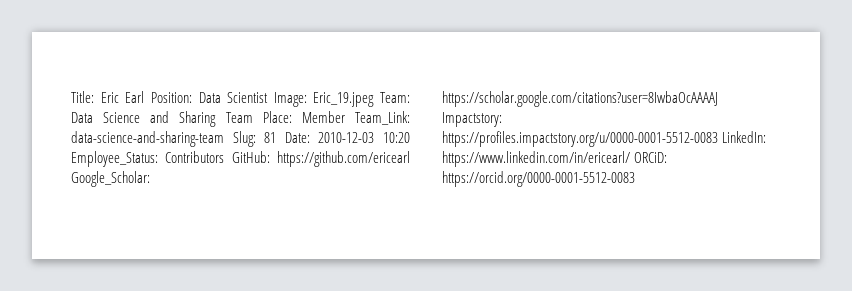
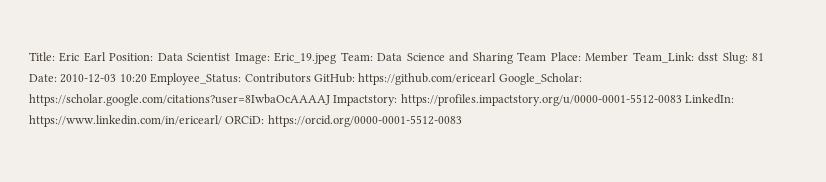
[71,131,224,147] data-science-and-sharing-team -> [698,52,719,62] dsst

